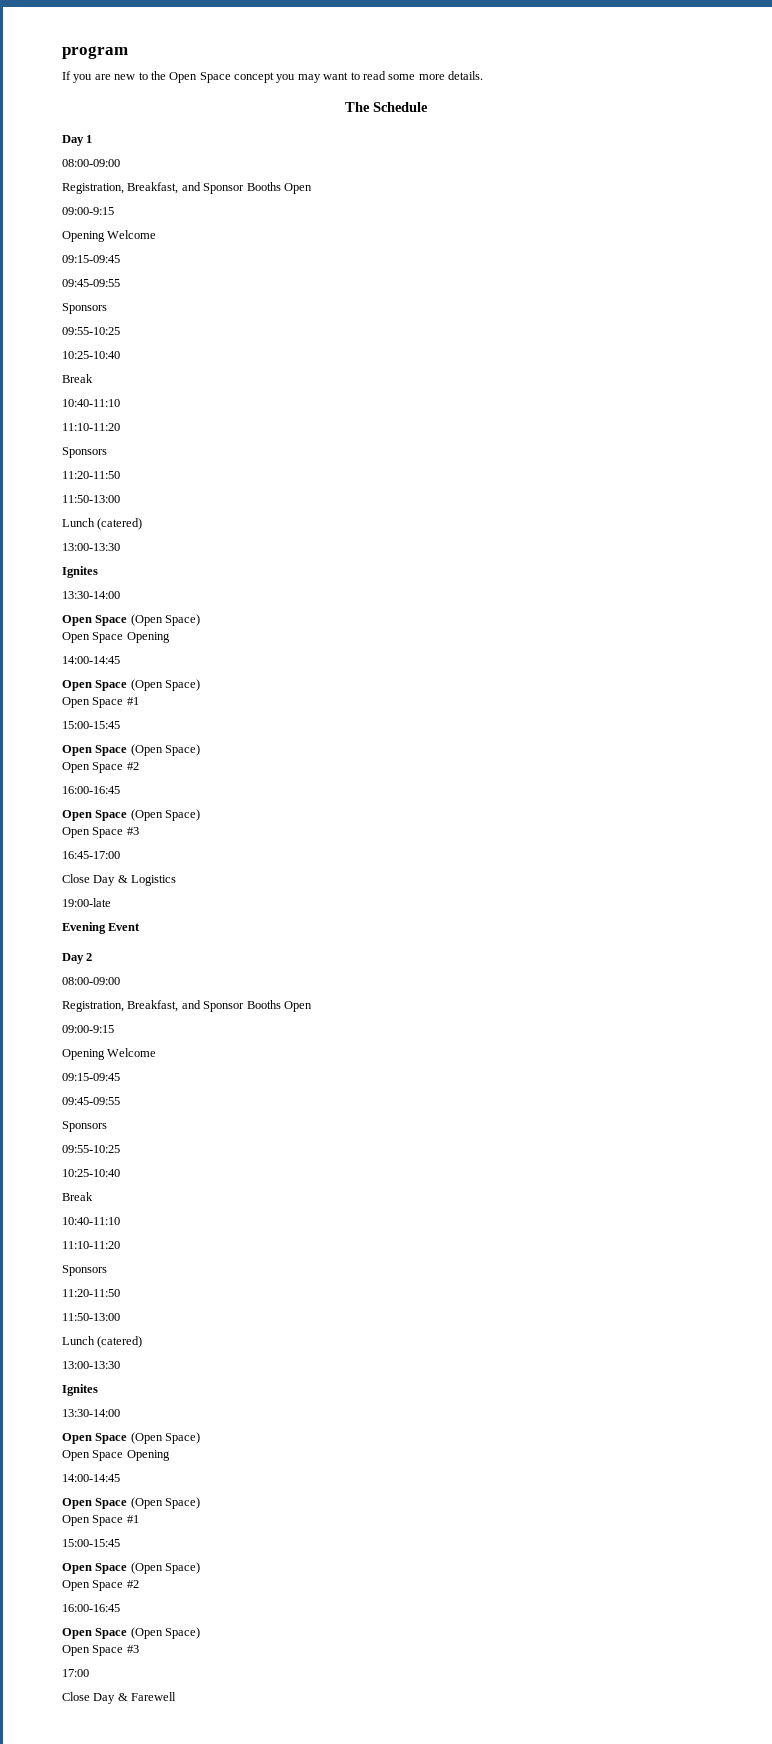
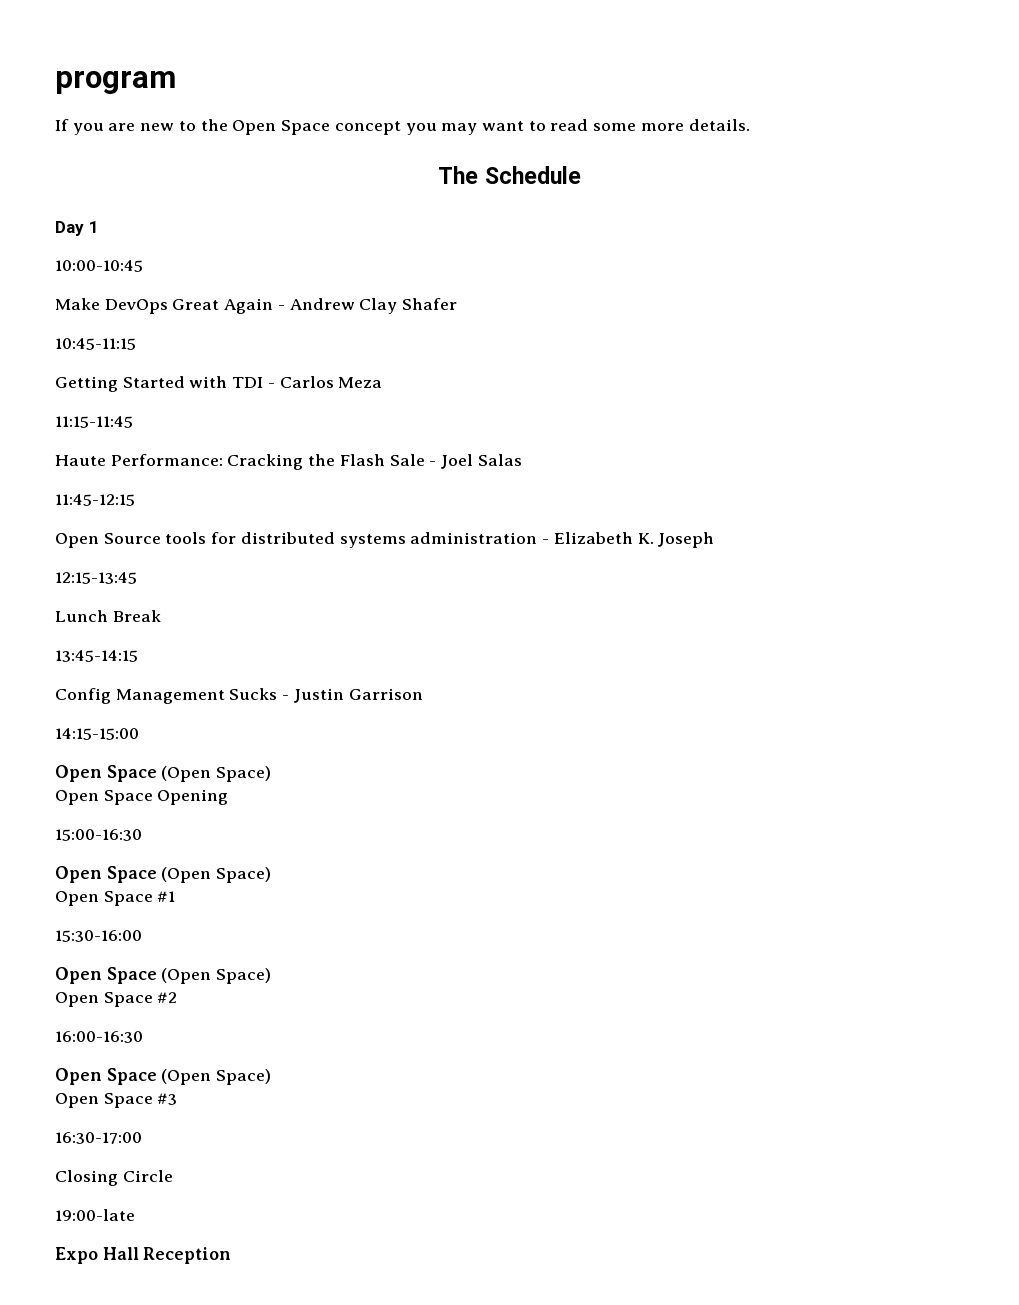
[62,159,120,167] [62,182,312,194] [62,207,114,215] [62,230,157,242] [62,255,120,263] [62,279,120,287] [62,303,107,314] [62,327,120,335] [62,351,120,359] [62,374,93,383] [62,399,120,407] [62,423,120,431] [62,447,107,458] [62,471,120,479] [62,495,120,503] [62,518,143,530] [62,543,120,551] [62,566,98,578] [62,591,120,599] [62,614,201,626] [62,632,170,643] [62,656,120,664] [62,679,201,691] [62,697,139,708] [62,721,120,729] [62,744,201,756] [62,762,139,773] [62,786,120,794] [62,809,201,821] [62,827,139,838] [62,851,120,859] [62,874,177,886] [62,898,111,907] [62,922,141,934] [62,953,93,964] [62,977,120,985] [62,1000,312,1012] [62,1025,114,1033] [62,1048,157,1060] [62,1073,120,1081] [62,1097,120,1105] [62,1121,107,1132] [62,1145,120,1153] [62,1169,120,1177] [62,1192,93,1201] [62,1217,120,1225] [62,1241,120,1249] [62,1265,107,1276] [62,1289,120,1297] [62,1313,120,1321] [62,1336,143,1348] [62,1361,120,1369] [62,1384,98,1396] [62,1409,120,1417] [62,1432,201,1444] [62,1450,170,1461] [62,1474,120,1482] [62,1497,201,1509] [62,1515,139,1526] [62,1539,120,1547] [62,1562,201,1574] [62,1580,139,1591] [62,1604,120,1612] [62,1627,201,1639] [62,1645,139,1656] [62,1669,89,1677] [62,1692,177,1704] 08:00-09:00 // Registration, Breakfast, and Sponsor Booths Open // 09:00-9:15 // Opening Welcome // 09:15-09:45 // 09:45-09:55 // Sponsors // 09:55-10:25 // 10:25-10:40 // Break // 10:40-11:10 // 11:10-11:20 // Sponsors // 11:20-11:50 // 11:50-13:00 // Lunch (catered) // 13:00-13:30 // Ignites // 13:30-14:00 // Open Space (Open Space) // Open Space Opening // 14:00-14:45 // Open Space (Open Space) // Open Space #1 // 15:00-15:45 // Open Space (Open Space) // Open Space #2 // 16:00-16:45 // Open Space (Open Space) // Open Space #3 // 16:45-17:00 // Close Day & Logistics // 19:00-late // Evening Event // Day 2 // 08:00-09:00 // Registration, Breakfast, and Sponsor Booths Open // 09:00-9:15 // Opening Welcome // 09:15-09:45 // 09:45-09:55 // Sponsors // 09:55-10:25 // 10:25-10:40 // Break // 10:40-11:10 // 11:10-11:20 // Sponsors // 11:20-11:50 // 11:50-13:00 // Lunch (catered) // 13:00-13:30 // Ignites // 13:30-14:00 // Open Space (Open Space) // Open Space Opening // 14:00-14:45 // Open Space (Open Space) // Open Space #1 // 15:00-15:45 // Open Space (Open Space) // Open Space #2 // 16:00-16:45 // Open Space (Open Space) // Open Space #3 // 17:00 // Close Day & Farewell -> [55,260,143,272] [55,298,458,314] [55,338,136,350] [55,376,383,392] [55,416,133,428] [55,454,522,470] [55,494,135,506] [55,532,715,548] [55,572,137,584] [55,610,161,622] [55,650,138,662] [55,688,423,704] [55,728,139,740] [55,765,272,782] [55,789,229,805] [55,829,142,841] [55,866,272,883] [55,891,176,906] [55,930,142,942] [55,967,272,984] [55,992,178,1007] [55,1031,143,1043] [55,1068,272,1085] [55,1093,178,1108] [55,1132,142,1144] [55,1170,173,1186] [55,1209,135,1221] [55,1247,232,1264] 10:00-10:45 // Make DevOps Great Again - Andrew Clay Shafer // 10:45-11:15 // Getting Started with TDI - Carlos Meza // 11:15-11:45 // Haute Performance: Cracking the Flash Sale - Joel Salas // 11:45-12:15 // Open Source tools for distributed systems administration - Elizabeth K. Joseph // 12:15-13:45 // Lunch Break // 13:45-14:15 // Config Management Sucks - Justin Garrison // 14:15-15:00 // Open Space (Open Space) // Open Space Opening // 15:00-16:30 // Open Space (Open Space) // Open Space #1 // 15:30-16:00 // Open Space (Open Space) // Open Space #2 // 16:00-16:30 // Open Space (Open Space) // Open Space #3 // 16:30-17:00 // Closing Circle // 19:00-late // Expo Hall Reception

